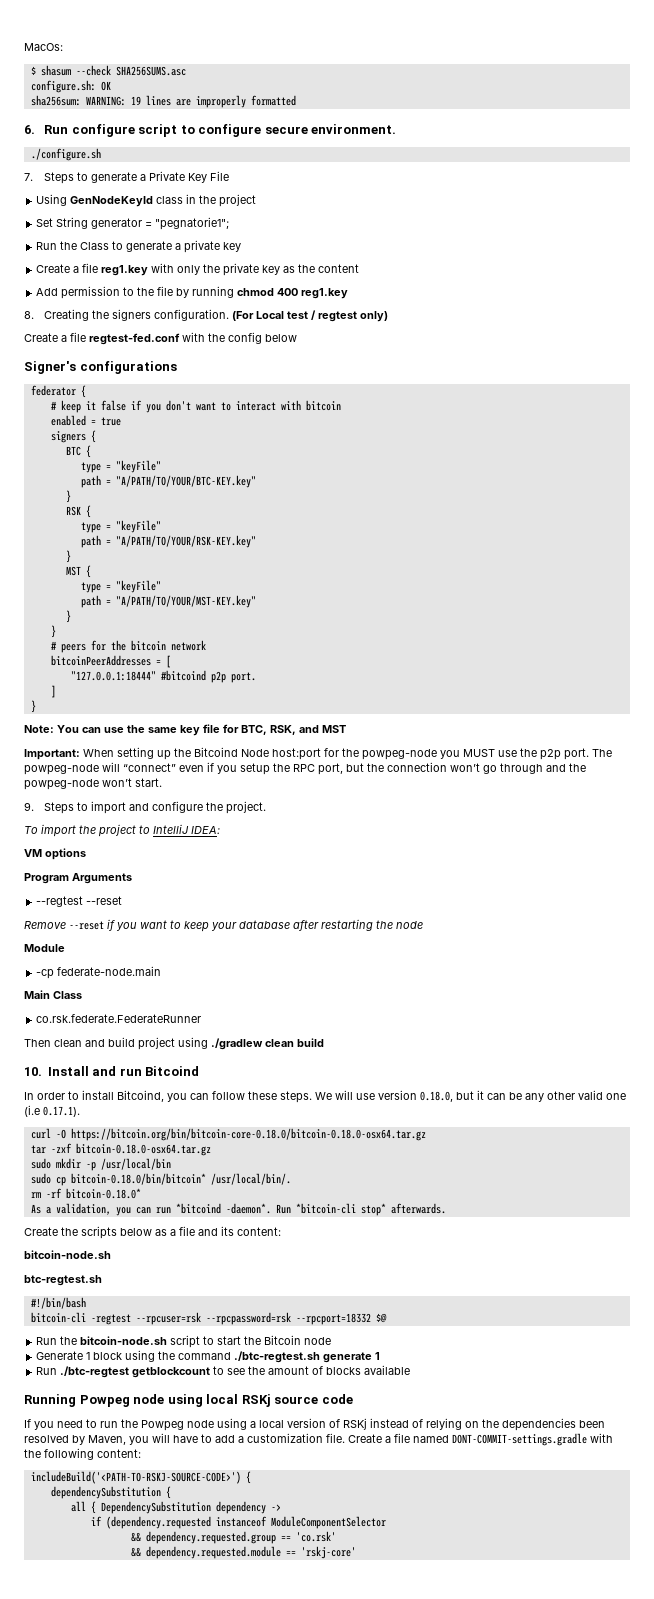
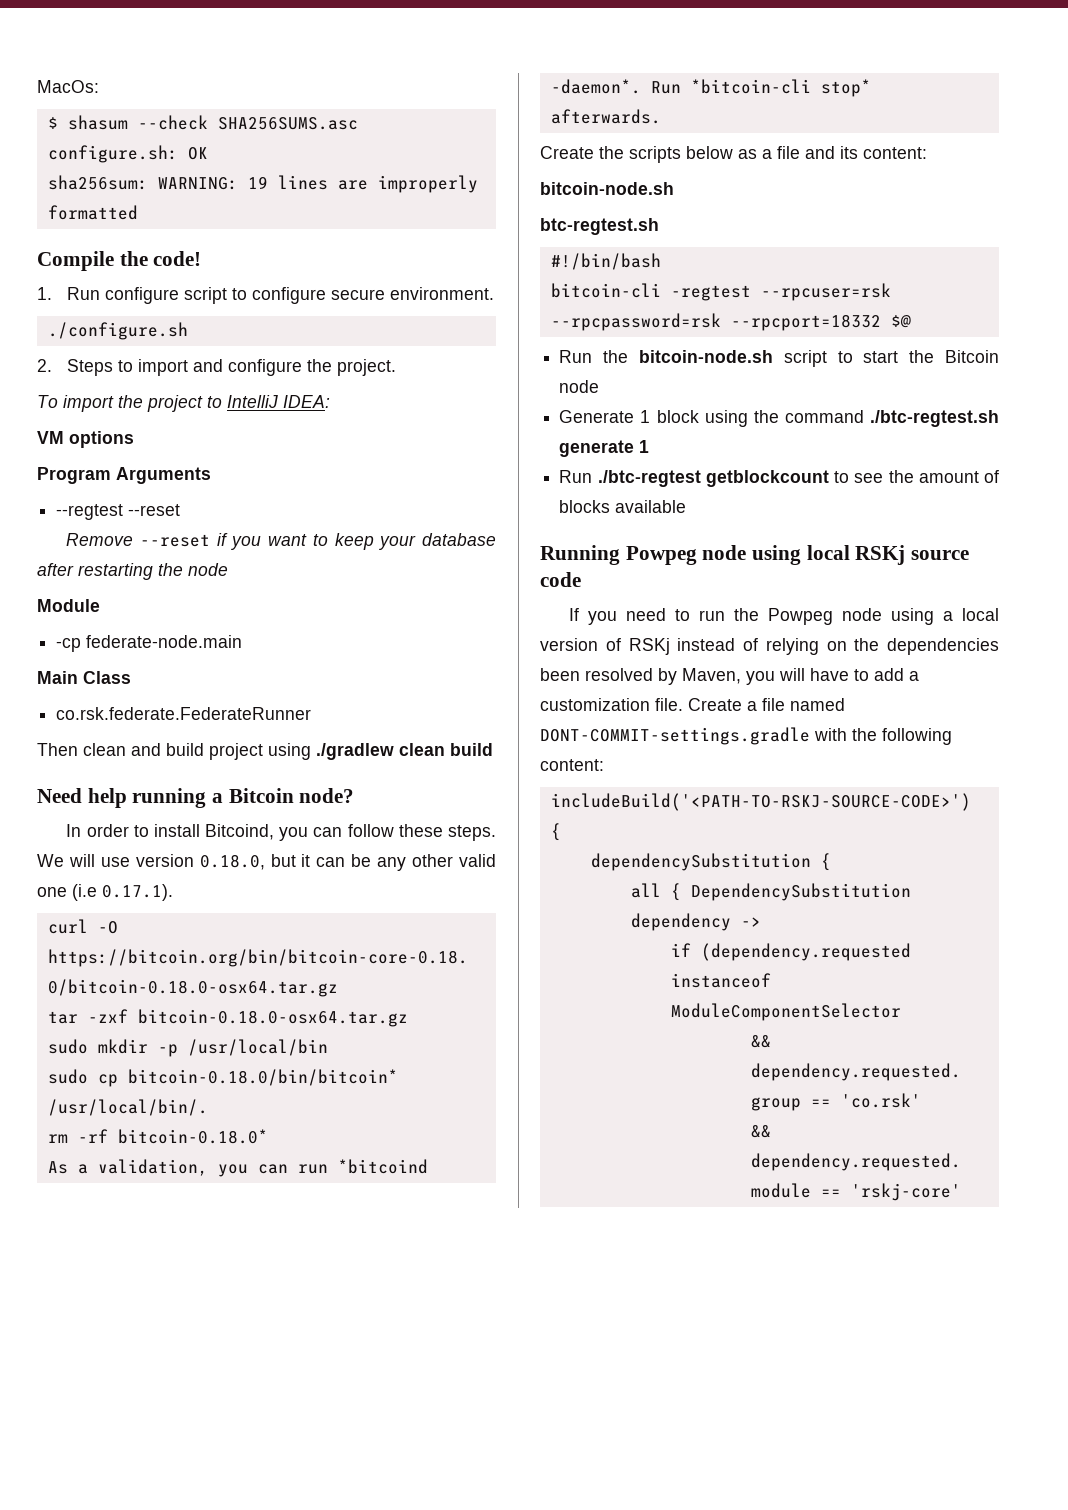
[24,125,35,134] 6. -> [37,251,202,271] [37,287,52,300] Compile the code! // 1.
[24,171,230,184] [36,194,257,207] [36,217,230,230] [36,240,242,253] [36,263,360,276] [36,286,349,299] [24,309,389,322] [24,332,297,345] [24,361,177,374] [30,385,86,398] [50,400,341,413] [50,415,121,426] [50,430,96,443] [65,445,91,458] [80,460,161,473] [80,475,256,488] [65,490,71,503] [65,505,91,518] [80,520,161,533] [80,535,256,548] [65,550,71,563] [65,565,91,578] [80,580,161,593] [80,595,256,608] [65,610,71,623] [50,625,56,638] [50,640,206,653] [50,655,171,668] [70,670,256,683] [50,685,56,698] [30,700,36,713] [24,724,346,736] [24,747,612,760] [24,762,586,775] [24,778,162,790] [24,802,34,811] 7. Steps to generate a Private Key File // Using GenNodeKeyId class in the project // Set String generator = "pegnatorie1"; // Run the Class to generate a private key // Create a file reg1.key with only the private key as the content // Add permission to the file by running chmod 400 reg1.key // 8. Creating the signers configuration. (For Local test / regtest only) // Create a file regtest-fed.conf with the config below // Signer's configurations // federator { // # keep it false if you don't want to interact with bitcoin // enabled = true // signers { // BTC { // type = "keyFile" // path = "A/PATH/TO/YOUR/BTC-KEY.key" // } // RSK { // type = "keyFile" // path = "A/PATH/TO/YOUR/RSK-KEY.key" // } // MST { // type = "keyFile" // path = "A/PATH/TO/YOUR/MST-KEY.key" // } // } // # peers for the bitcoin network // bitcoinPeerAddresses = [ // "127.0.0.1:18444" #bitcoind p2p port. // ] // } // Note: You can use the same key file for BTC, RSK, and MST // Important: When setting up the Bitcoind Node host:port for the powpeg-node you MUST use the p2p port. The powpeg-node will “connect” even if you setup the RPC port, but the connection won’t go through and the powpeg-node won’t start. // 9. -> [37,359,52,372] 2.
[24,1066,200,1076] 10. Install and run Bitcoind -> [37,788,355,808] Need help running a Bitcoin node?

